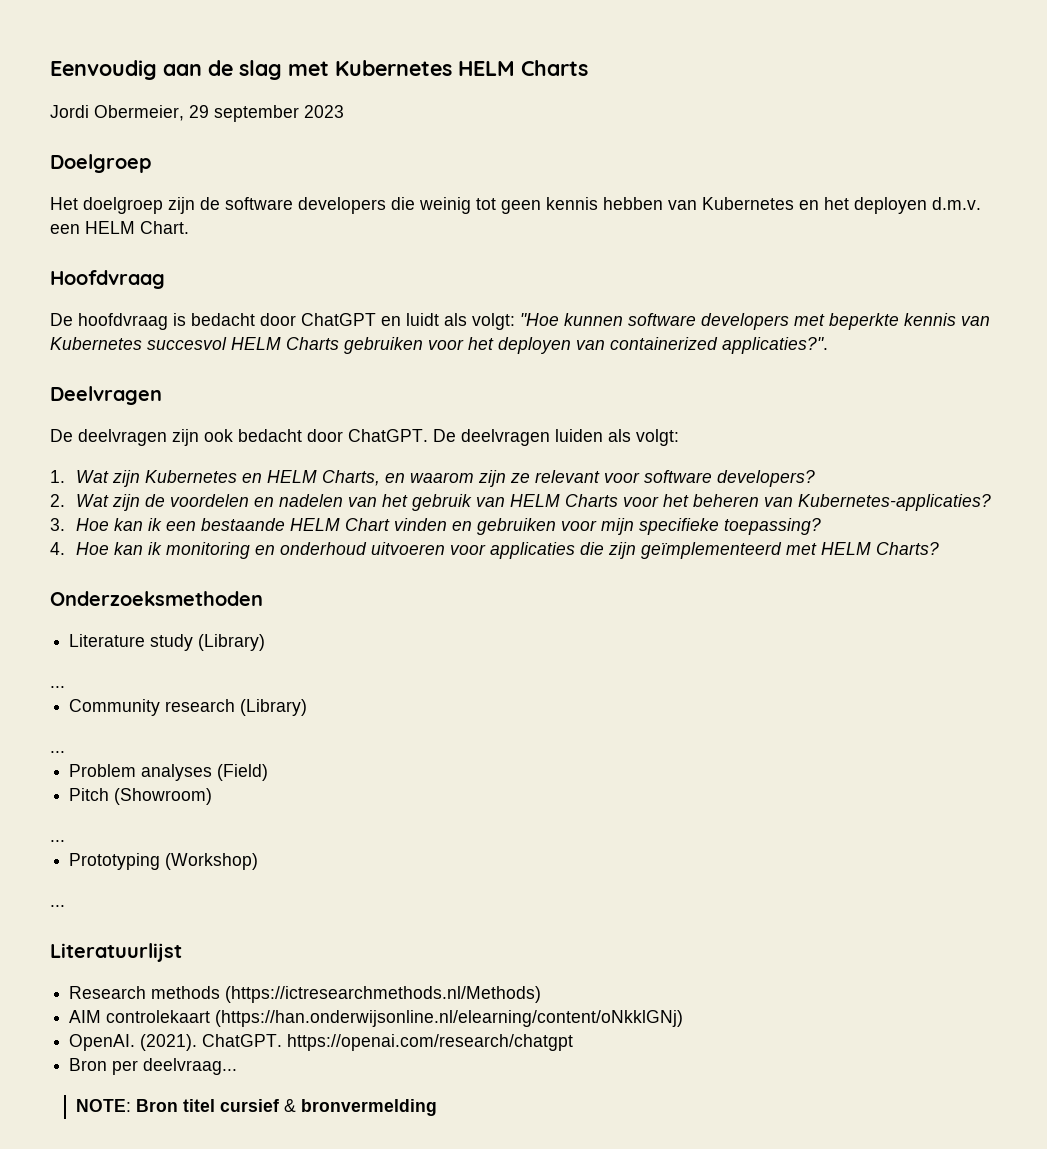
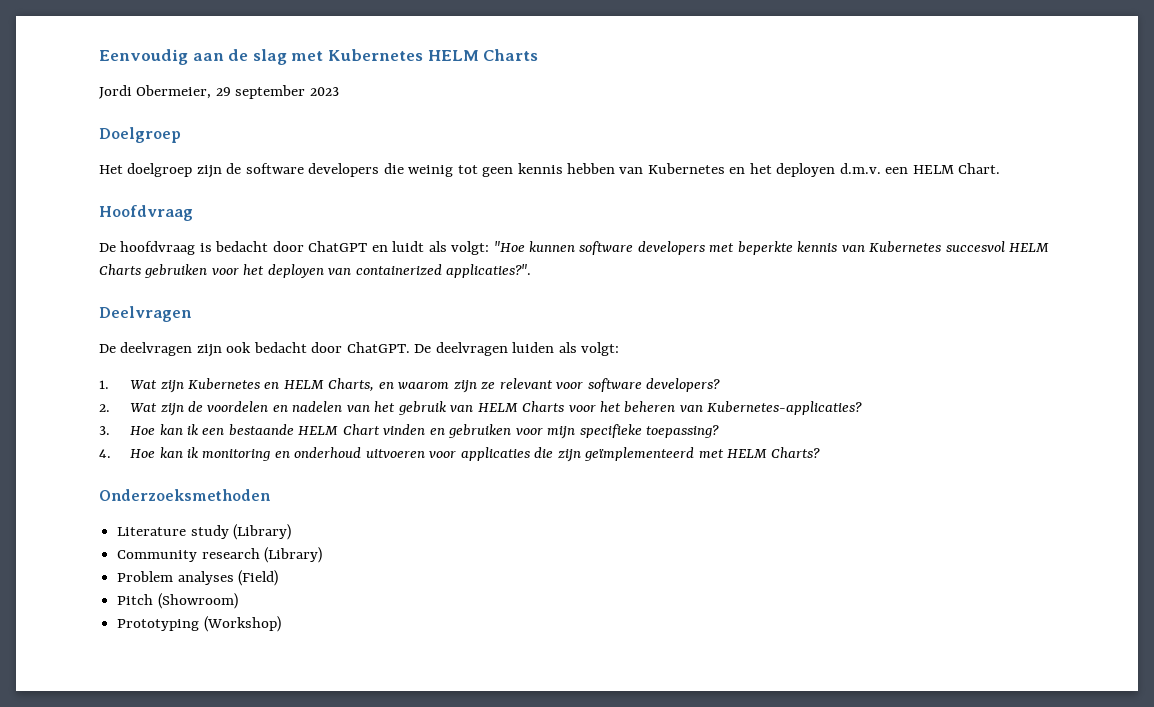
[50,686,65,688] // ... -> (292, 532) none
[50,751,65,753] // ... -> (323, 555) none
[50,840,65,842] // ... -> (238, 601) none
[50,905,65,907] [50,943,182,962] [69,986,542,1003] [69,1010,684,1027] [69,1034,574,1051] [69,1058,238,1075] [75,1099,437,1116] // ... // Literatuurlijst // Research methods (https://ictresearchmethods.nl/Methods) // AIM controlekaart (https://han.onderwijsonline.nl/elearning/content/oNkklGNj) // OpenAI. (2021). ChatGPT. https://openai.com/research/chatgpt // Bron per deelvraag... // NOTE: Bron titel cursief & bronvermelding -> (281, 624) none

